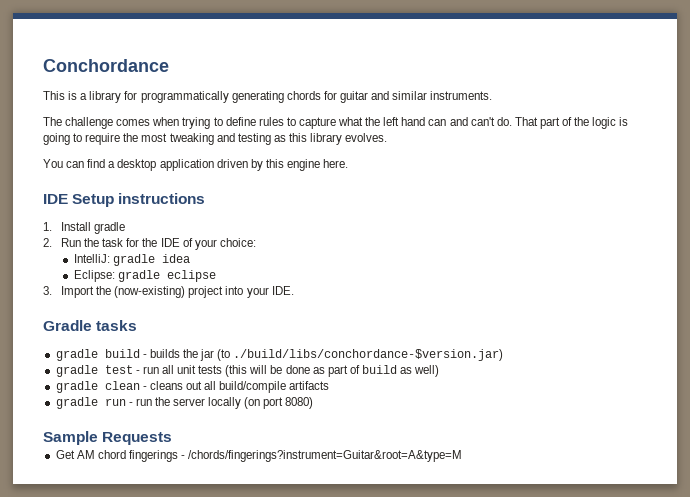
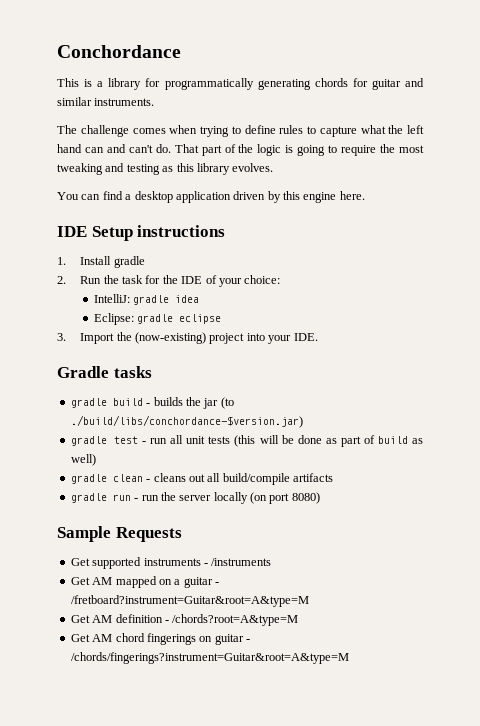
(173, 438) none -> [70,557,272,569] [70,576,219,588] [70,595,309,607] [70,614,299,626] // Get supported instruments - /instruments // Get AM mapped on a guitar - /fretboard?instrument=Guitar&root=A&type=M // Get AM definition - /chords?root=A&type=M
(178, 456) none -> [199,634,244,645] on guitar

